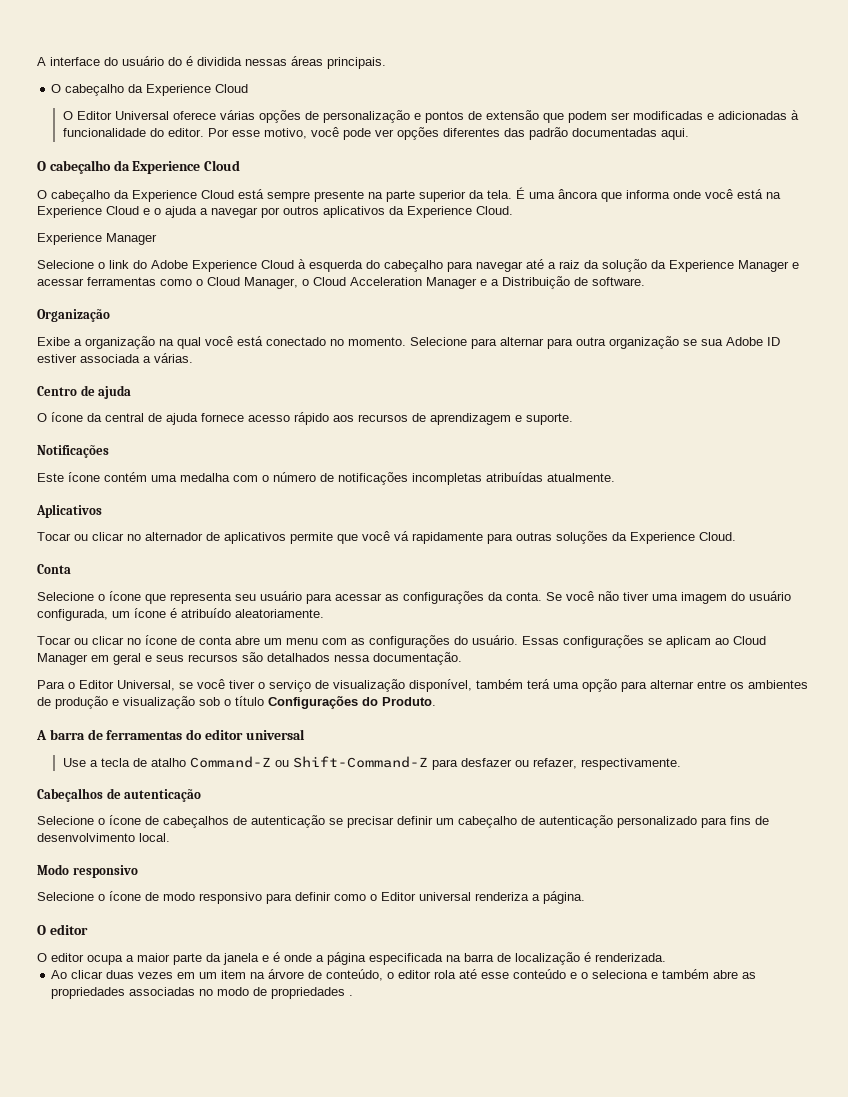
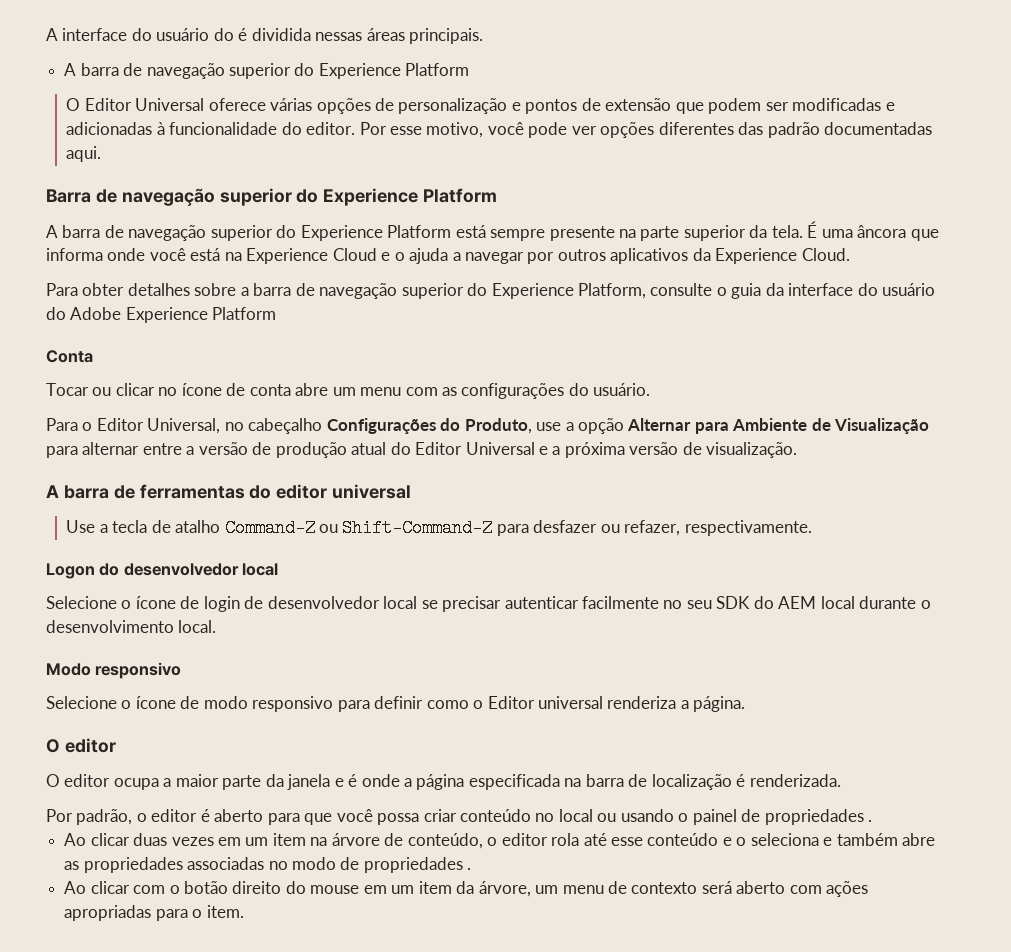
[51,84,249,96] O cabeçalho da Experience Cloud -> [64,63,470,79] A barra de navegação superior do Experience Platform
[37,160,241,174] [37,190,234,202] O cabeçalho da Experience Cloud // O cabeçalho da Experience Cloud -> [46,188,498,207] [46,225,452,241] Barra de navegação superior do Experience Platform // A barra de navegação superior do Experience Platform
[37,233,157,245] [37,259,799,272] [37,276,645,289] [37,309,110,322] [37,336,780,349] [37,353,193,363] [37,385,132,399] [37,412,573,425] [37,445,109,458] [37,472,615,485] [36,504,102,518] [37,531,736,544] [37,564,71,574] [37,591,791,604] [37,608,324,621] Experience Manager // Selecione o link do Adobe Experience Cloud à esquerda do cabeçalho para navegar até a raiz da solução da Experience Manager e acessar ferramentas como o Cloud Manager, o Cloud Acceleration Manager e a Distribuição de software. // Organização // Exibe a organização na qual você está conectado no momento. Selecione para alternar para outra organização se sua Adobe ID estiver associada a várias. // Centro de ajuda // O ícone da central de ajuda fornece acesso rápido aos recursos de aprendizagem e suporte. // Notificações // Este ícone contém uma medalha com o número de notificações incompletas atribuídas atualmente. // Aplicativos // Tocar ou clicar no alternador de aplicativos permite que você vá rapidamente para outras soluções da Experience Cloud. // Conta // Selecione o ícone que representa seu usuário para acessar as configurações da conta. Se você não tiver uma imagem do usuário configurada, um ícone é atribuído aleatoriamente. -> [46,283,936,299] [46,307,277,323] [46,350,93,363] Para obter detalhes sobre a barra de navegação superior do Experience Platform, consulte o guia da interface do usuário do Adobe Experience Platform // Conta
[522,635,766,648] [37,652,462,665] [37,679,808,692] [37,696,436,709] Essas configurações se aplicam ao Cloud Manager em geral e seus recursos são detalhados nessa documentação. // Para o Editor Universal, se você tiver o serviço de visualização disponível, também terá uma opção para alternar entre os ambientes de produção e visualização sob o título Configurações do Produto. -> [46,418,930,434] [46,442,798,458] // Para o Editor Universal, no cabeçalho Configurações do Produto, use a opção Alternar para Ambiente de Visualização para alternar entre a versão de produção atual do Editor Universal e a próxima versão de visualização.
[37,788,202,802] [37,815,769,828] Cabeçalhos de autenticação // Selecione o ícone de cabeçalhos de autenticação se precisar definir um cabeçalho de autenticação personalizado para fins de -> [46,563,279,579] [46,596,931,612] Logon do desenvolvedor local // Selecione o ícone de login de desenvolvedor local se precisar autenticar facilmente no seu SDK do AEM local durante o
(666, 957) none -> [46,809,873,825] // Por padrão, o editor é aberto para que você possa criar conteúdo no local ou usando o painel de propriedades .
(354, 995) none -> [64,881,869,897] [64,905,244,921] // Ao clicar com o botão direito do mouse em um item da árvore, um menu de contexto será aberto com ações apropriadas para o item.

